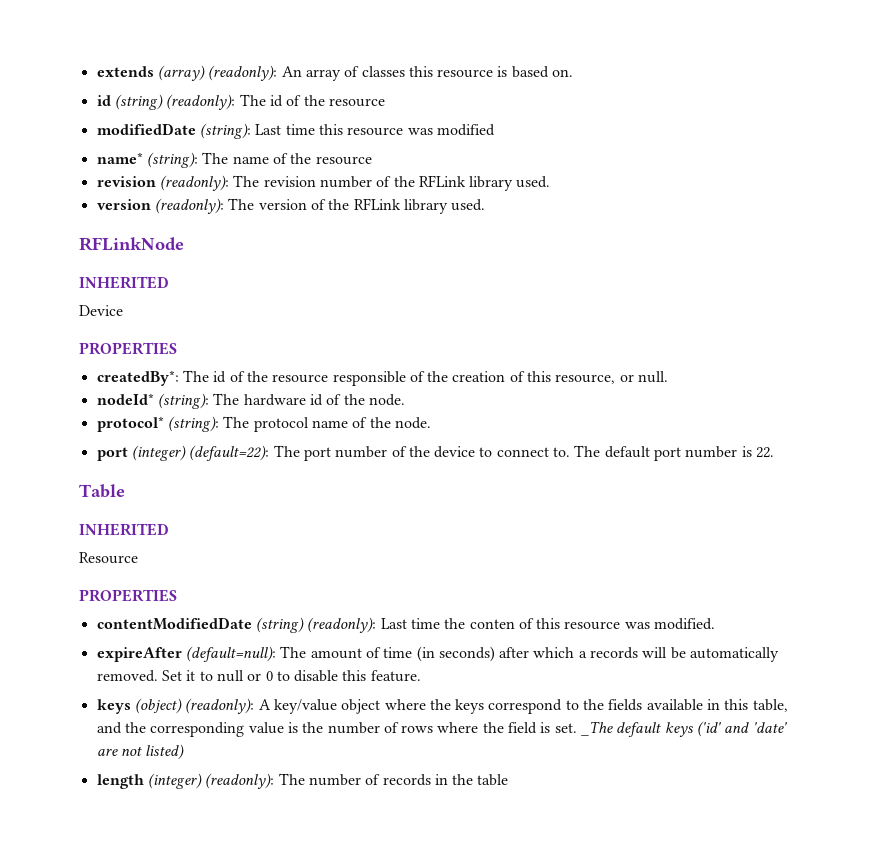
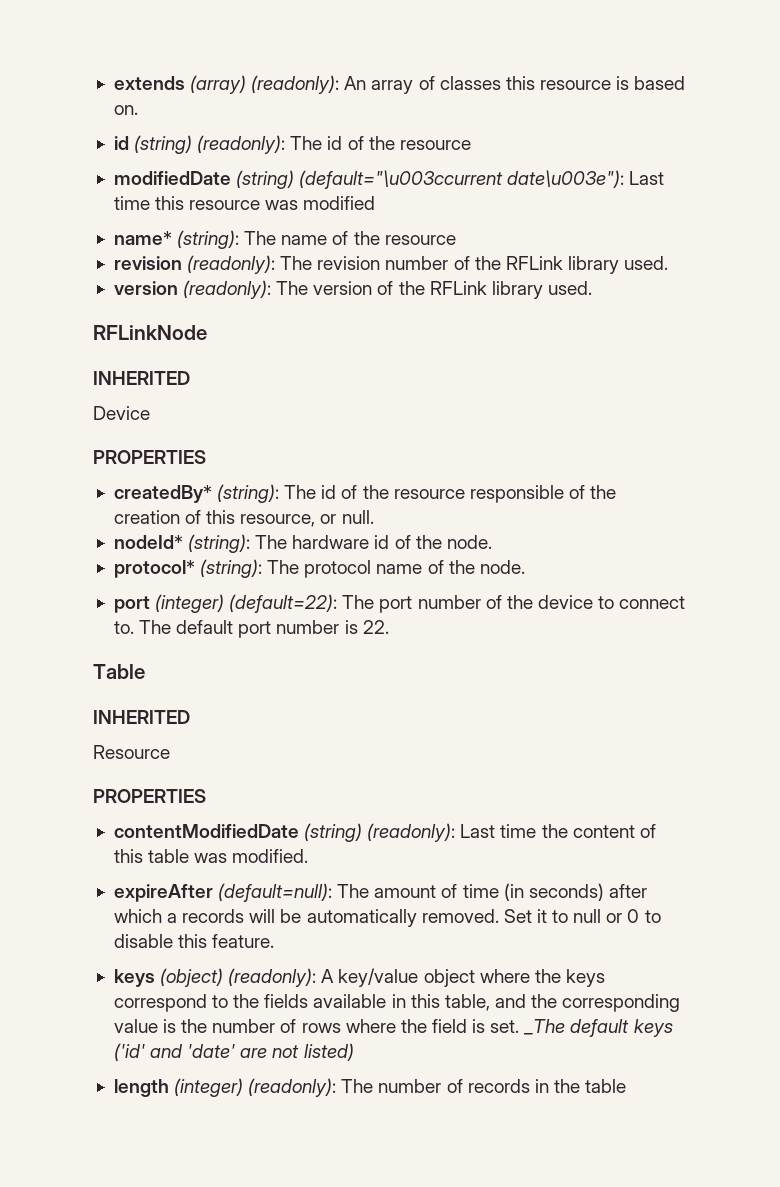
[199,123,251,139] (string): -> [236,170,625,189] (string) (default="\u003ccurrent date\u003e"):
[96,370,179,386] createdBy*: -> [113,484,280,503] createdBy* (string):
[469,618,621,630] conten of this resource -> [572,824,656,838] [113,849,190,863] content of this table

